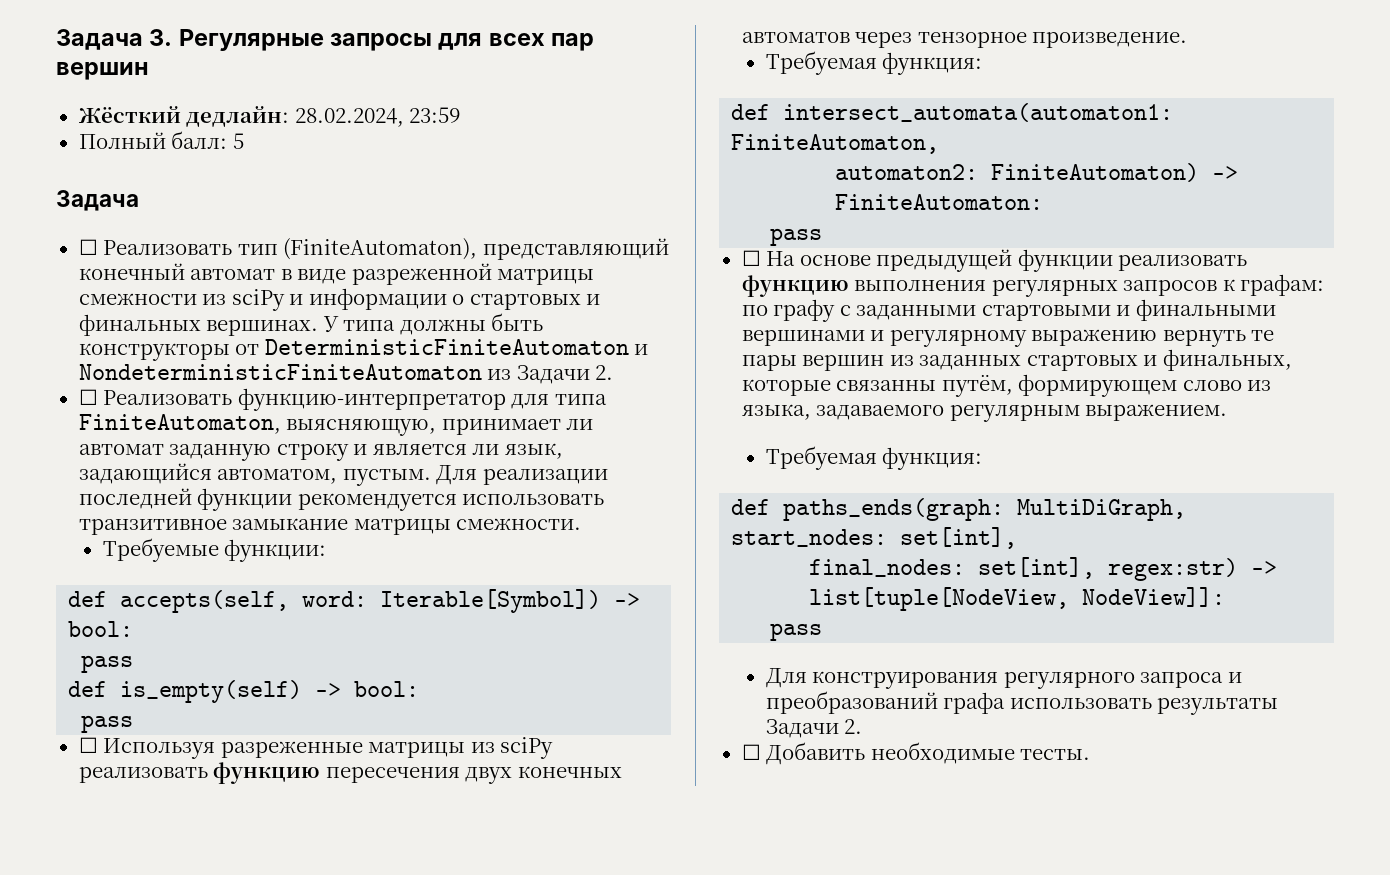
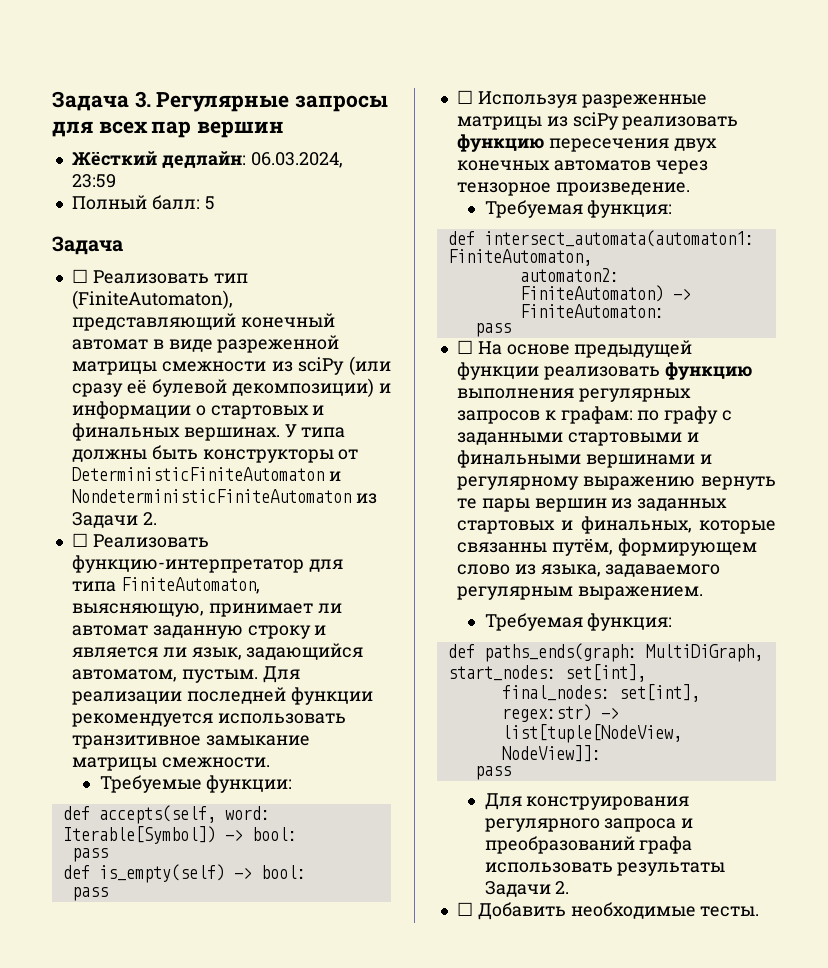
[294,108,404,127] 28.02.2024, -> [250,152,343,168] 06.03.2024,
(285, 300) none -> [349,356,392,376] [71,378,374,398] (или сразу её булевой декомпозиции)

